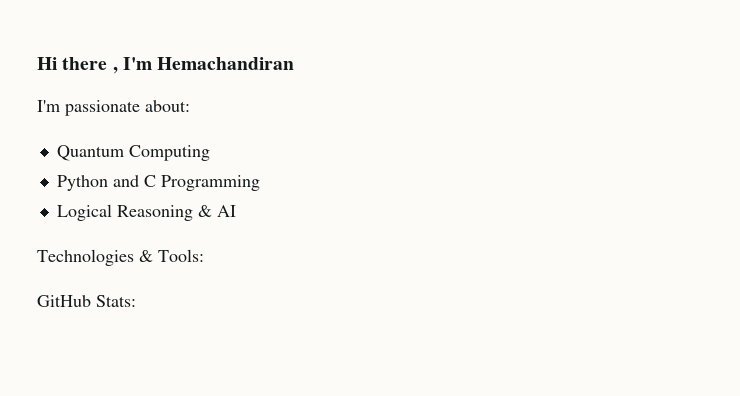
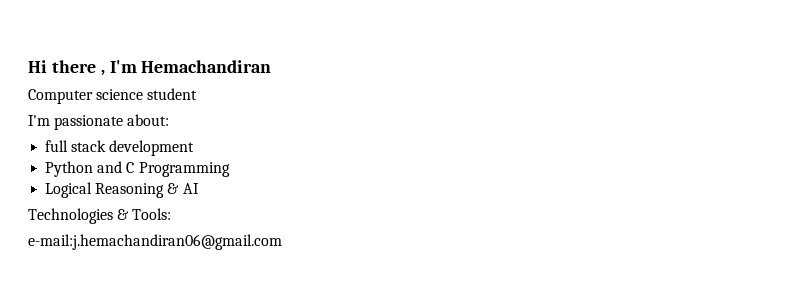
(295, 63) none -> [28,88,198,104] // Computer science student
[56,145,210,161] Quantum Computing -> [45,140,195,156] full stack development
[37,295,136,307] GitHub Stats: -> [28,234,282,250] e-mail:j.hemachandiran06@gmail.com

